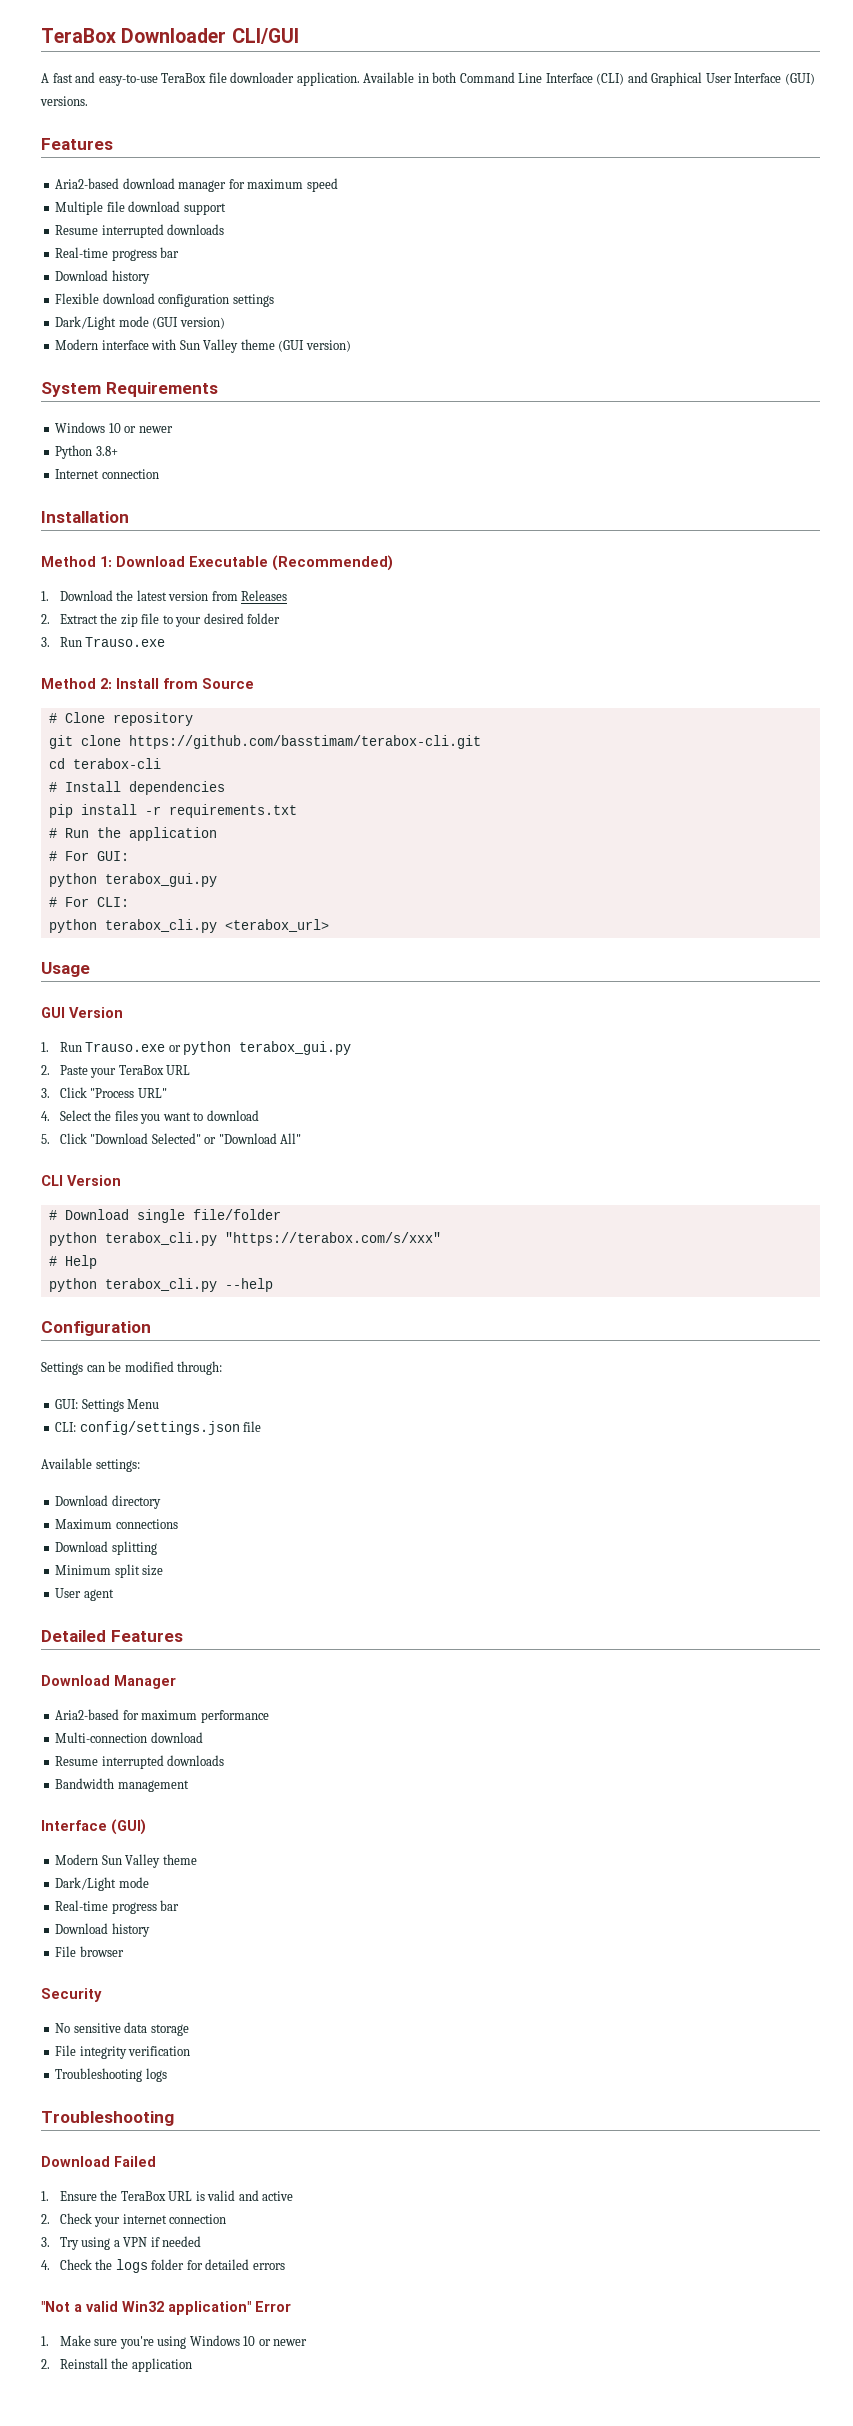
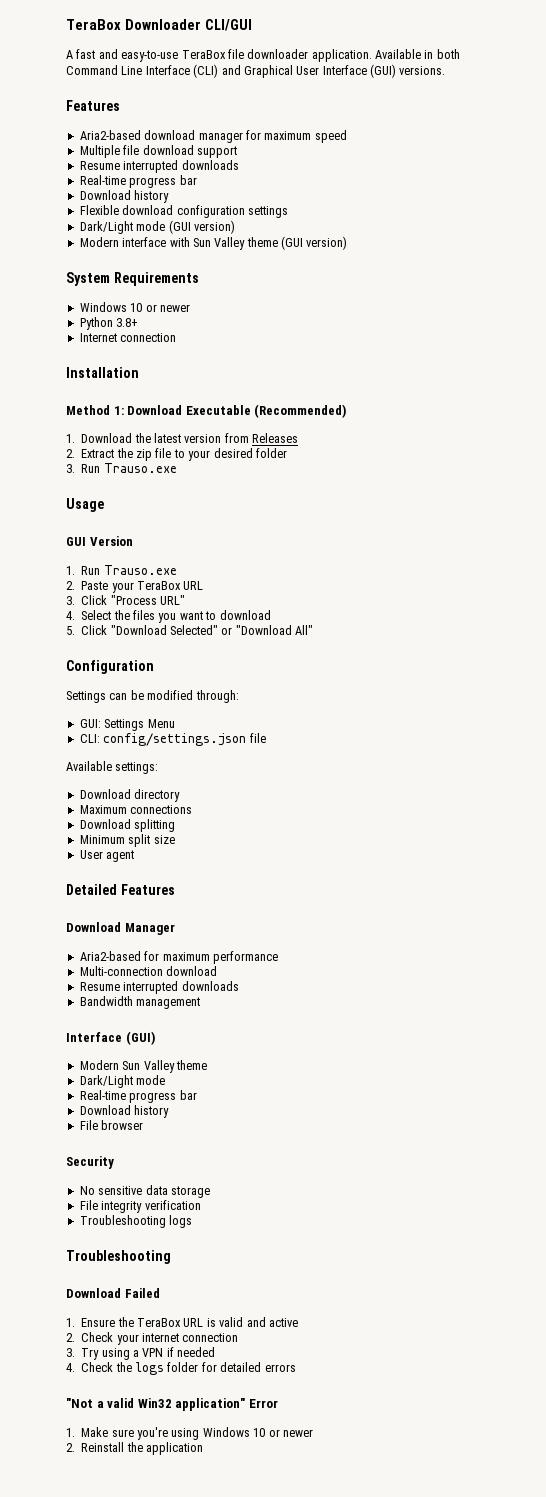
[41,678,254,689] [48,712,193,726] [48,735,481,749] [48,758,161,769] [48,781,225,795] [48,804,297,818] [48,827,217,841] [48,851,129,861] [48,873,217,887] [48,897,129,907] [48,919,329,933] // Method 2: Install from Source // # Clone repository // git clone https://github.com/basstimam/terabox-cli.git // cd terabox-cli // # Install dependencies // pip install -r requirements.txt // # Run the application // # For GUI: // python terabox_gui.py // # For CLI: // python terabox_cli.py <terabox_url> -> (177, 468) none
[168,1041,352,1055] or python terabox_gui.py -> (177, 570) none
[41,1175,121,1186] [48,1209,281,1223] [48,1232,441,1246] [48,1255,97,1269] [48,1278,273,1292] // CLI Version // # Download single file/folder // python terabox_cli.py "https://terabox.com/s/xxx" // # Help // python terabox_cli.py --help -> (314, 630) none

